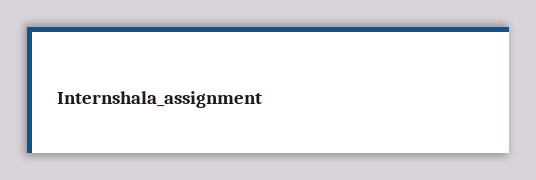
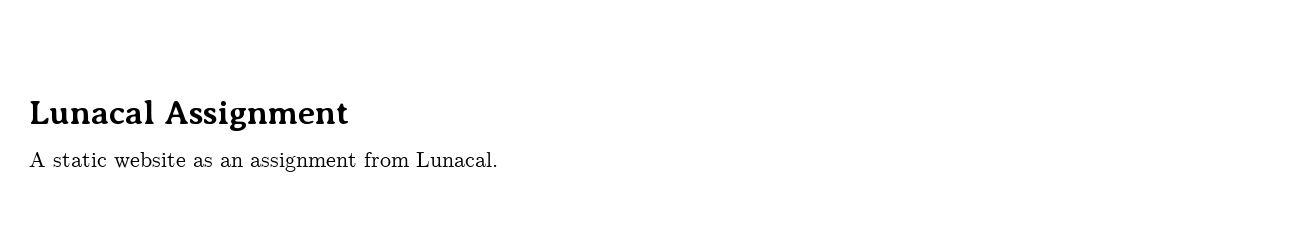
[57,91,262,108] Internshala_assignment -> [29,100,350,131] [29,152,498,172] Lunacal Assignment // A static website as an assignment from Lunacal.

